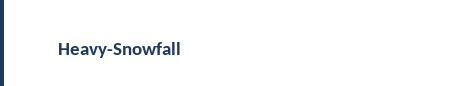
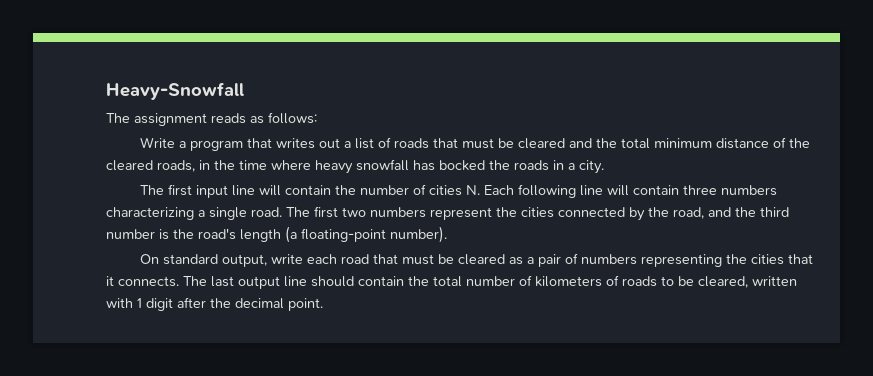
(181, 50) none -> [106,112,317,126] [139,137,810,151] [106,159,604,174] [139,184,777,198] [106,206,789,221] [106,226,447,243] [139,253,813,267] [106,275,797,289] [106,297,323,311] // The assignment reads as follows: // Write a program that writes out a list of roads that must be cleared and the total minimum distance of the cleared roads, in the time where heavy snowfall has bocked the roads in a city. // The first input line will contain the number of cities N. Each following line will contain three numbers characterizing a single road. The first two numbers represent the cities connected by the road, and the third number is the road's length (a floating-point number). // On standard output, write each road that must be cleared as a pair of numbers representing the cities that it connects. The last output line should contain the total number of kilometers of roads to be cleared, written with 1 digit after the decimal point.

